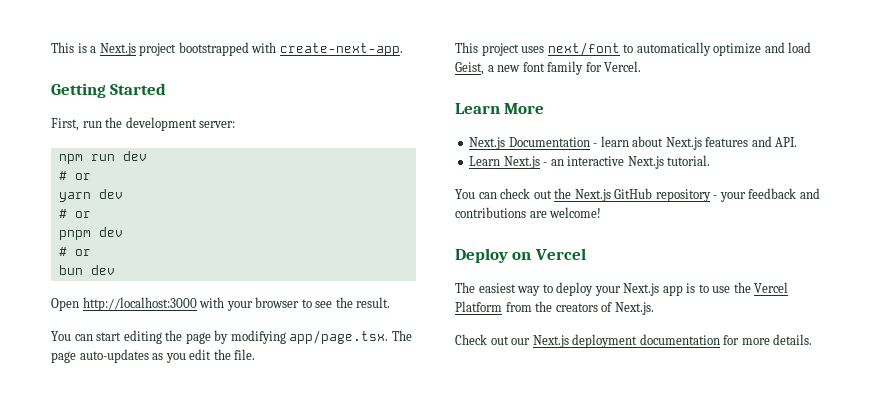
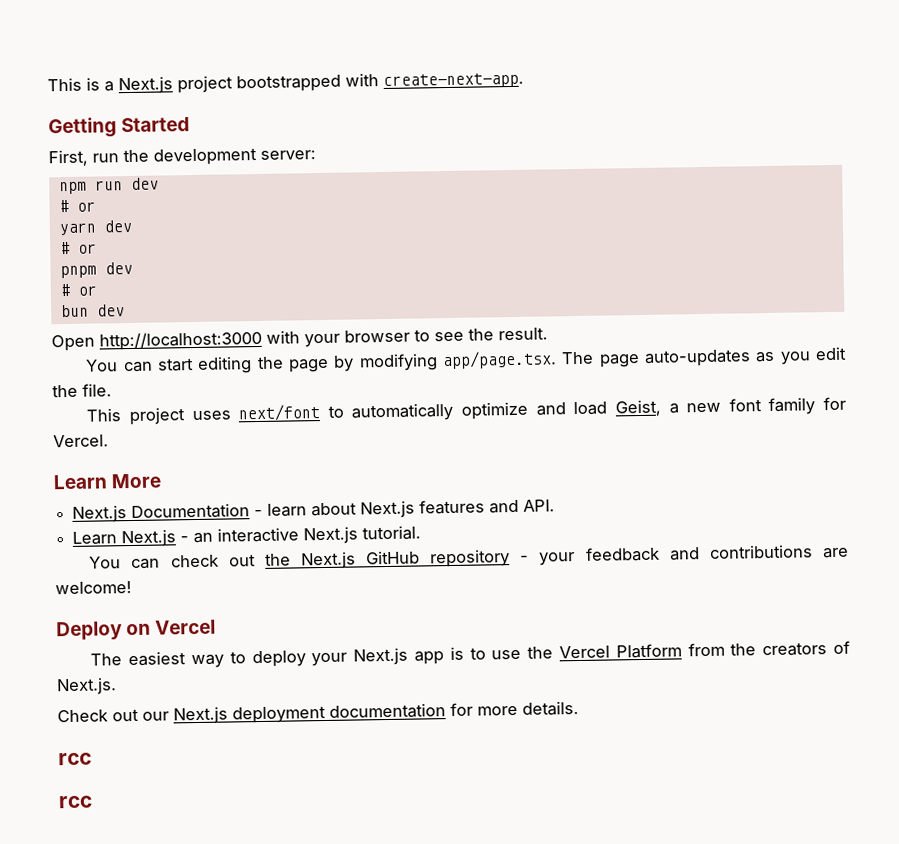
(813, 339) none -> [58,752,92,766] [58,795,93,809] // rcc // rcc

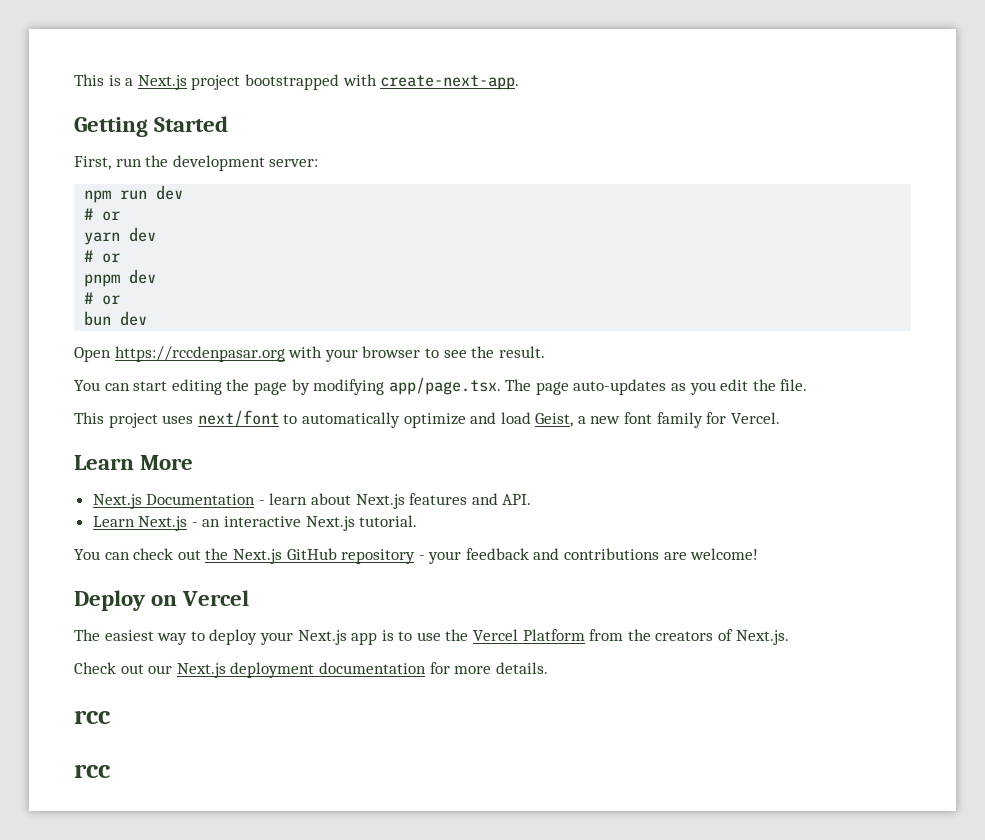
[99,330,262,351] http://localhost:3000 -> [114,346,285,362] https://rccdenpasar.org

